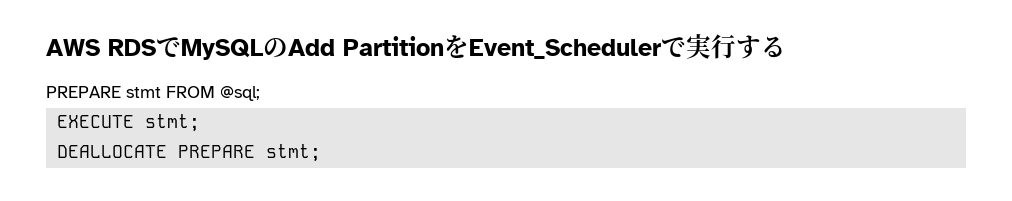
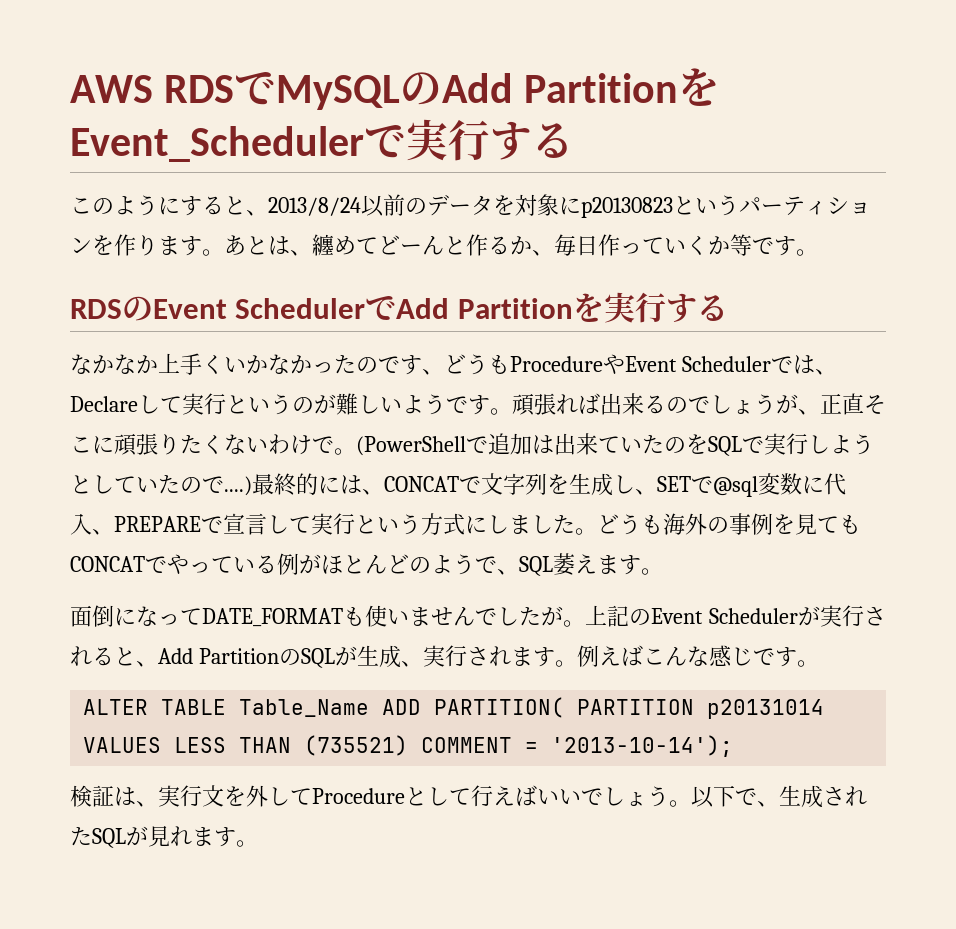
[46,86,260,101] [56,114,200,132] [56,144,321,162] PREPARE stmt FROM @sql; // EXECUTE stmt; // DEALLOCATE PREPARE stmt; -> [70,194,871,218] [70,234,818,256] [70,292,728,323] [70,353,837,375] [70,393,886,416] [70,433,874,456] [70,473,846,497] [70,513,861,535] [70,553,663,576] [70,605,886,627] [70,645,819,668] [83,697,825,719] [83,735,734,757] [70,785,867,808] [70,825,258,848] このようにすると、2013/8/24以前のデータを対象にp20130823というパーティションを作ります。あとは、纏めてどーんと作るか、毎日作っていくか等です。 // RDSのEvent SchedulerでAdd Partitionを実行する // なかなか上手くいかなかったのです、どうもProcedureやEvent Schedulerでは、Declareして実行というのが難しいようです。頑張れば出来るのでしょうが、正直そこに頑張りたくないわけで。(PowerShellで追加は出来ていたのをSQLで実行しようとしていたので....)最終的には、CONCATで文字列を生成し、SETで@sql変数に代入、PREPAREで宣言して実行という方式にしました。どうも海外の事例を見てもCONCATでやっている例がほとんどのようで、SQL萎えます。 // 面倒になってDATE_FORMATも使いませんでしたが。上記のEvent Schedulerが実行されると、Add PartitionのSQLが生成、実行されます。例えばこんな感じです。 // ALTER TABLE Table_Name ADD PARTITION( PARTITION p20131014 VALUES LESS THAN (735521) COMMENT = '2013-10-14'); // 検証は、実行文を外してProcedureとして行えばいいでしょう。以下で、生成されたSQLが見れます。

